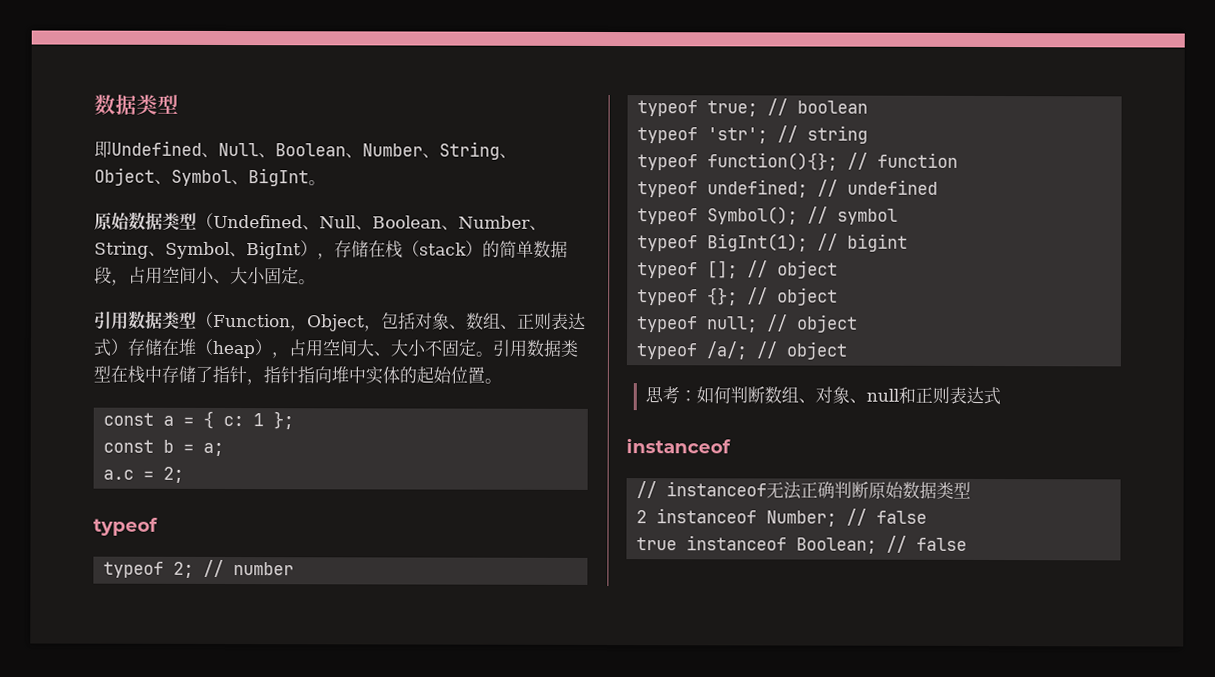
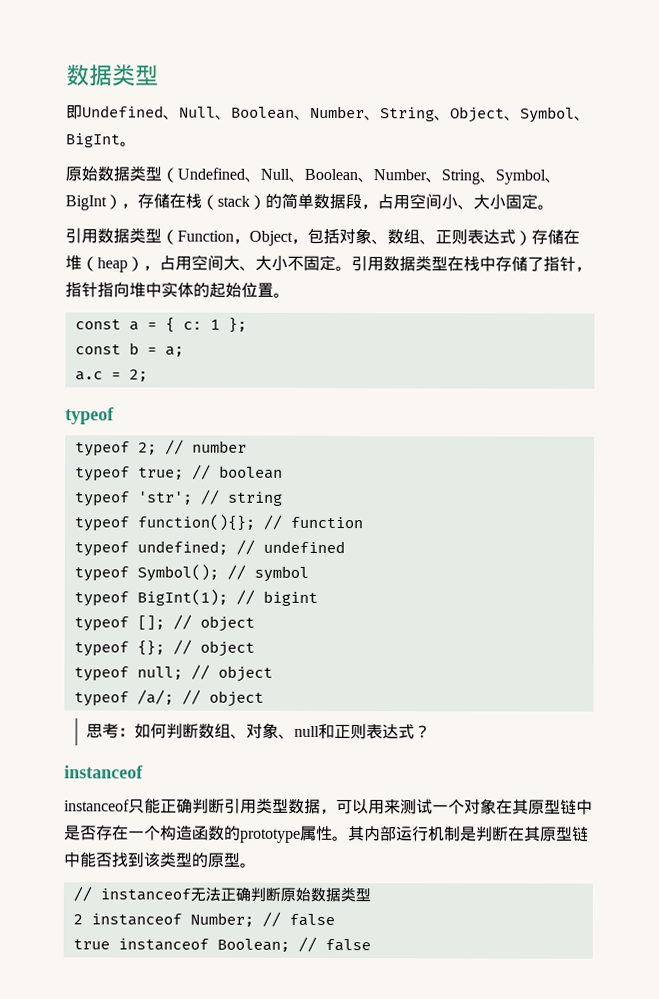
[626,438,731,454] // instanceof -> [413,725,431,739] [64,765,144,779] [64,797,593,815] [64,825,589,843] [63,851,256,868] ？ // instanceof // instanceof只能正确判断引用类型数据，可以用来测试一个对象在其原型链中是否存在一个构造函数的prototype属性。其内部运行机制是判断在其原型链中能否找到该类型的原型。

